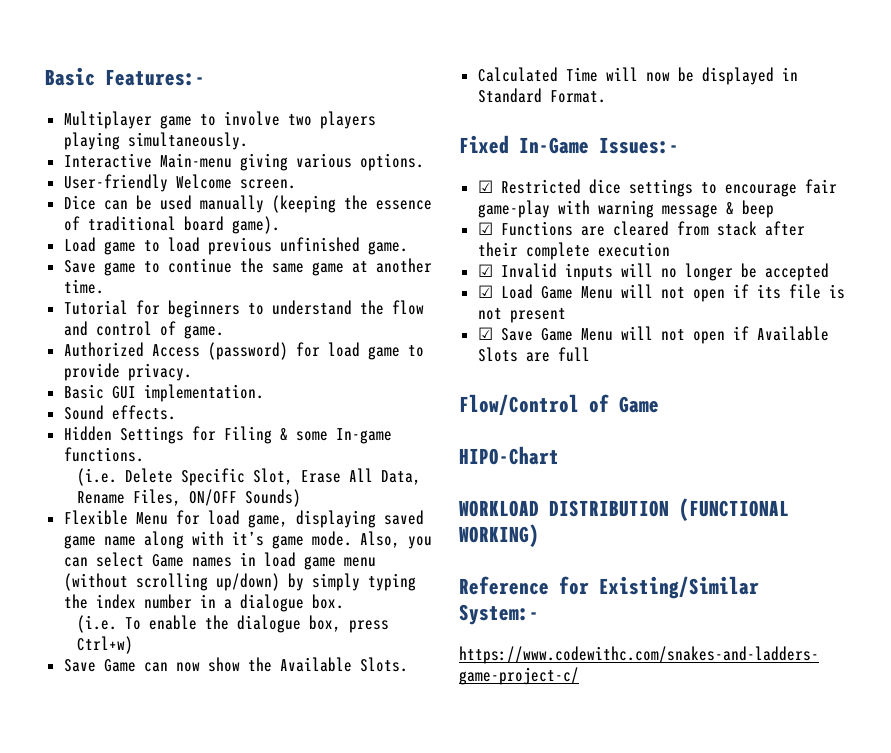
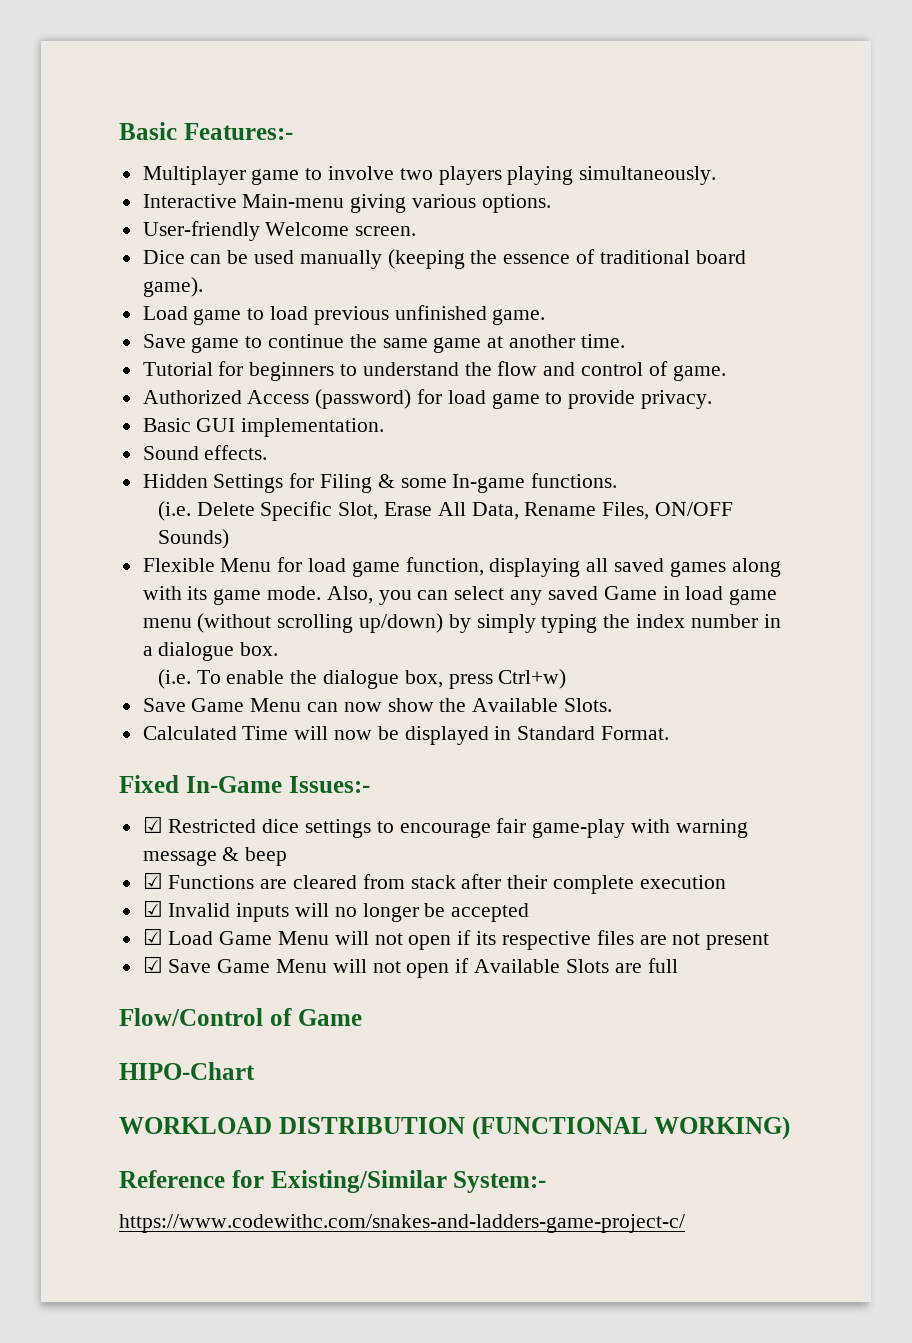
[247,510,424,528] [63,535,136,549] game, displaying saved game name -> [351,557,726,577] game function, displaying all saved games
[231,531,264,546] it’s -> [187,586,208,600] its
[151,554,232,567] Game names -> [510,586,657,605] any saved Game
(136, 665) none -> [250,698,302,712] Menu
[788,284,845,299] file is -> [501,930,667,950] respective files are

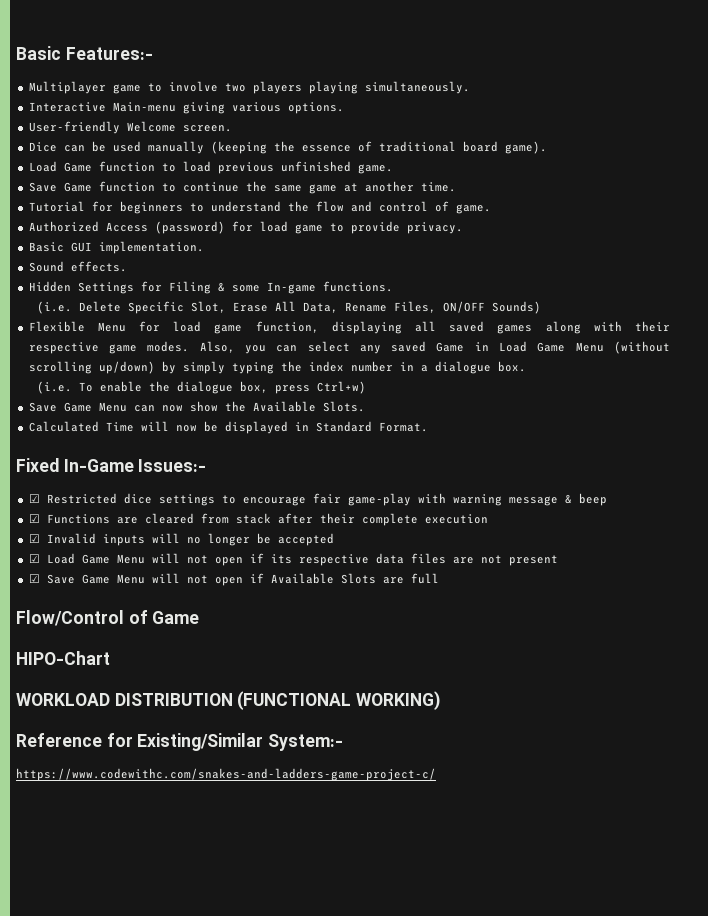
[193,309,242,325] game -> [63,161,155,172] Game function
[191,337,240,353] game -> [63,181,155,192] Game function
[187,586,322,605] its game mode. -> [634,321,670,332] [28,341,190,354] their respective game modes.
[685,586,778,605] [142,618,192,628] load game menu -> [499,341,604,352] Load Game Menu
(591, 940) none -> [375,553,404,564] data

